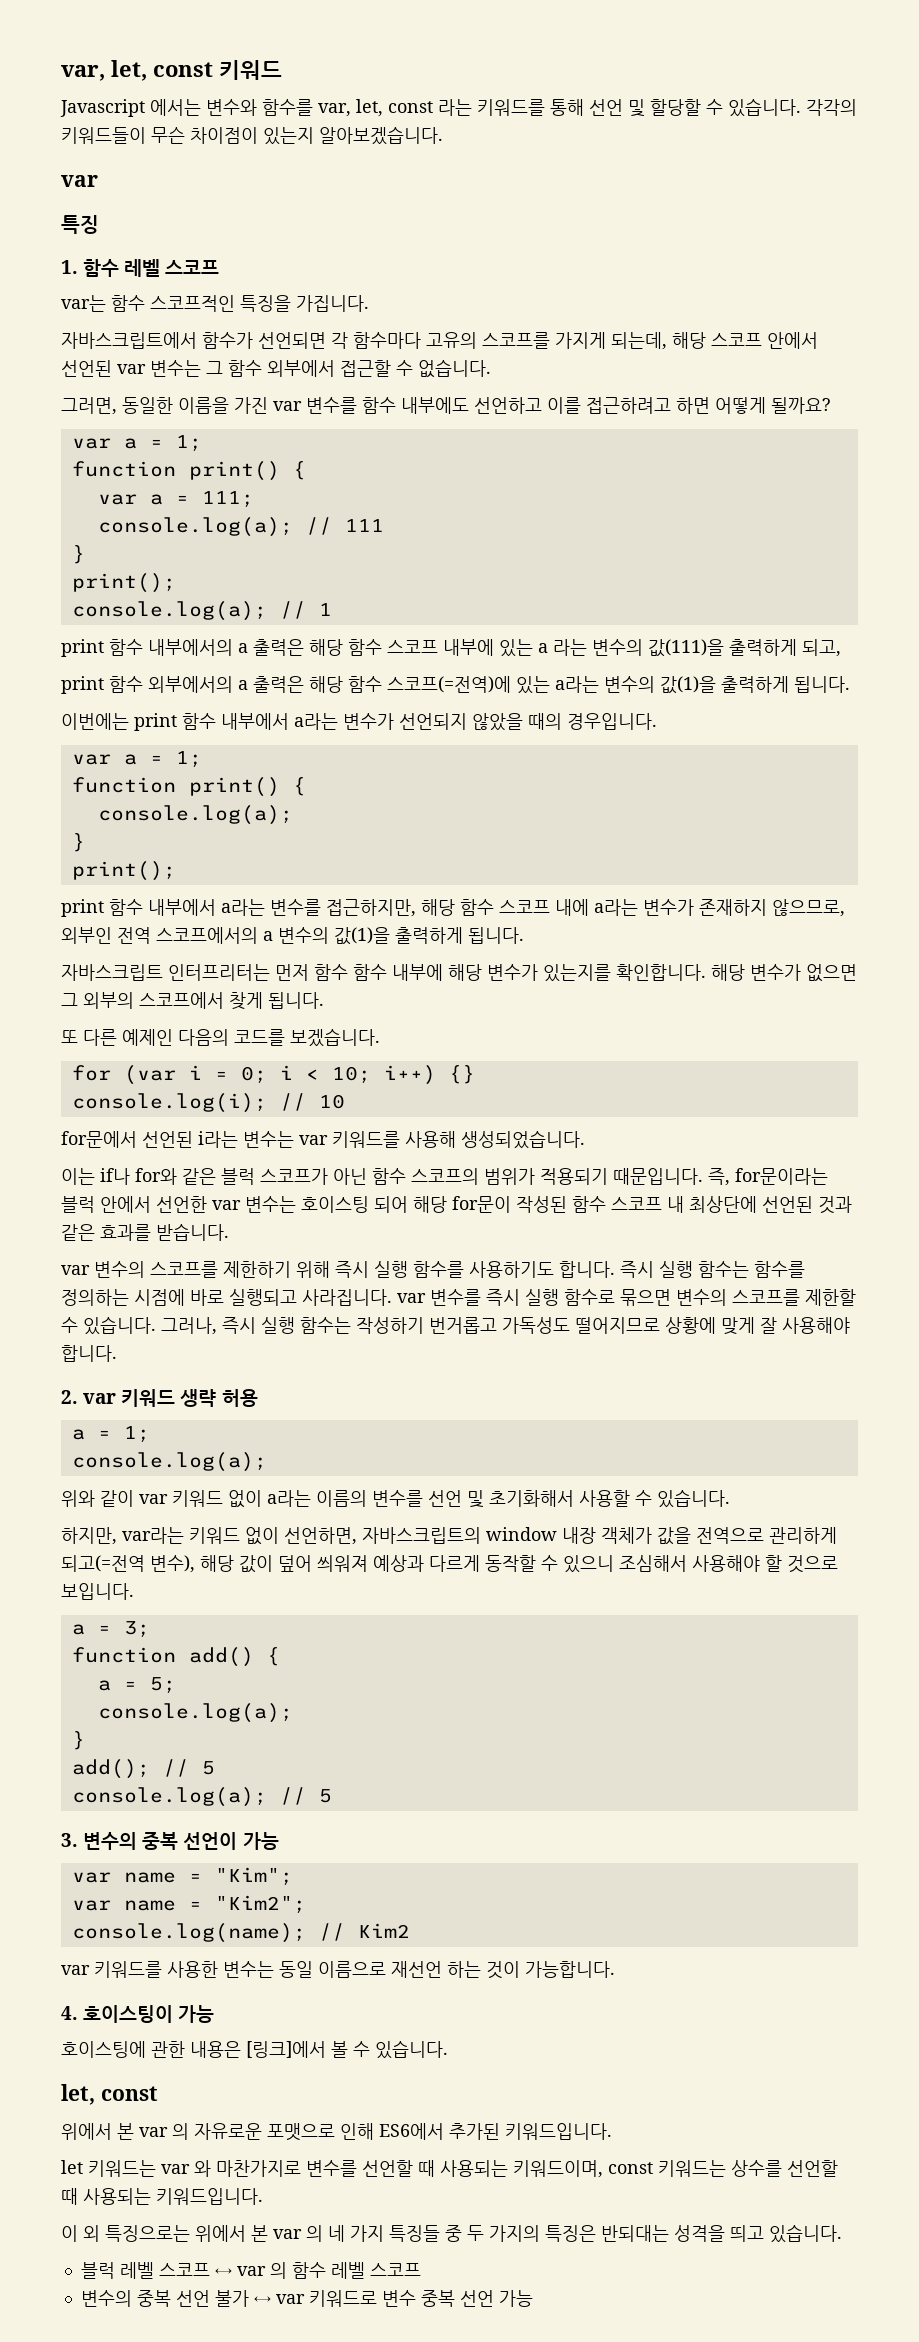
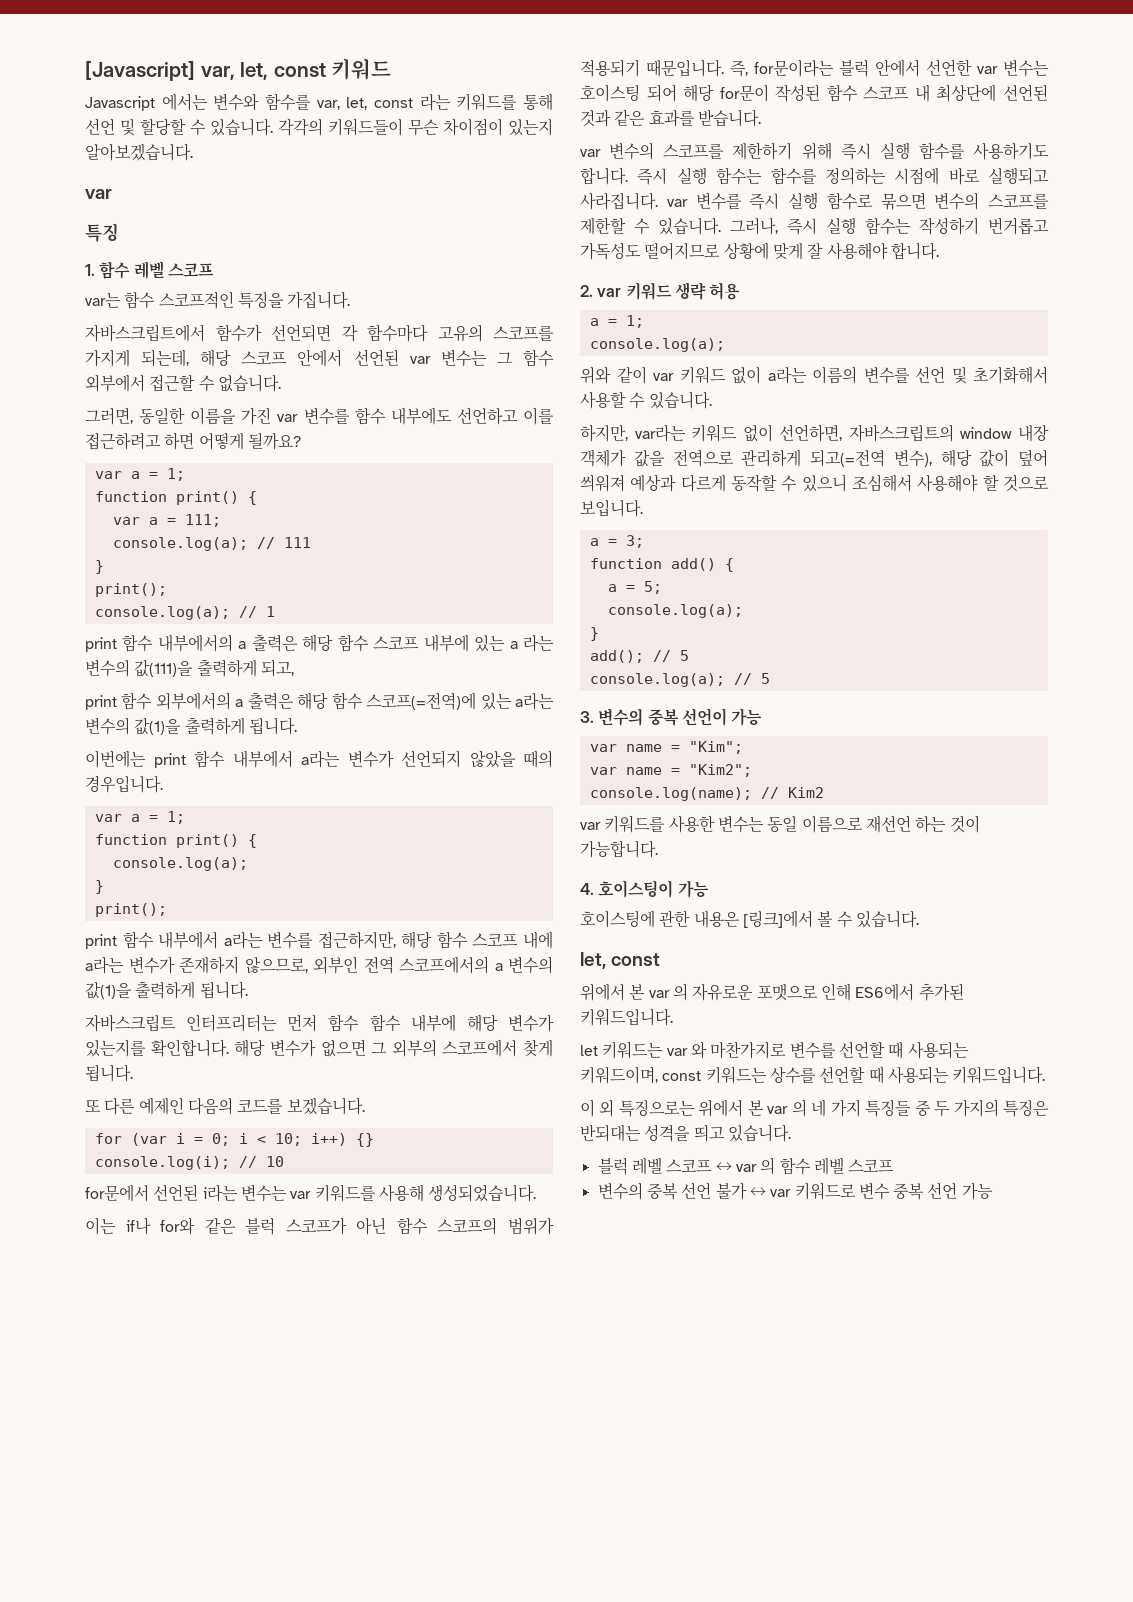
(61, 73) none -> [85,61,195,81] [Javascript]

